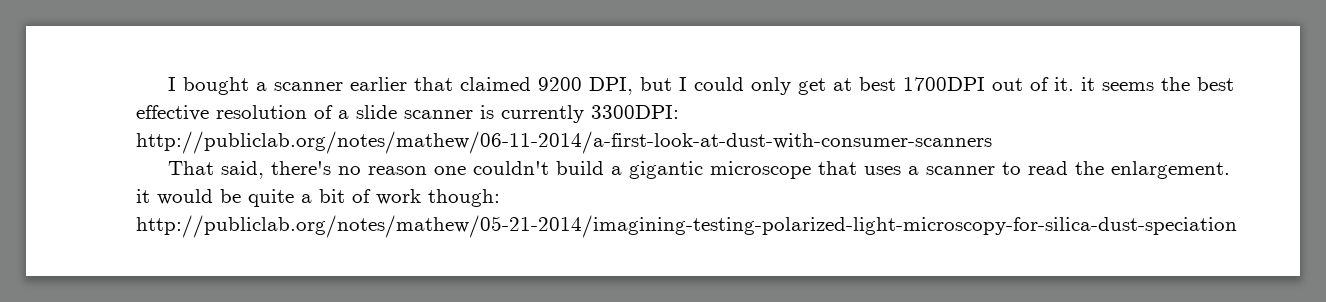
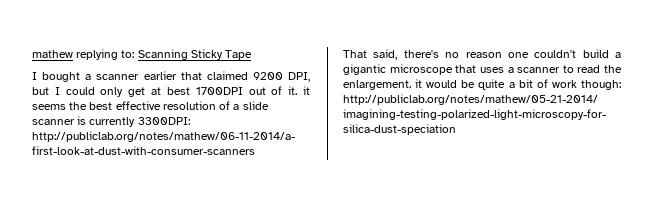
(168, 84) none -> [32,49,253,60] mathew replying to: Scanning Sticky Tape //

